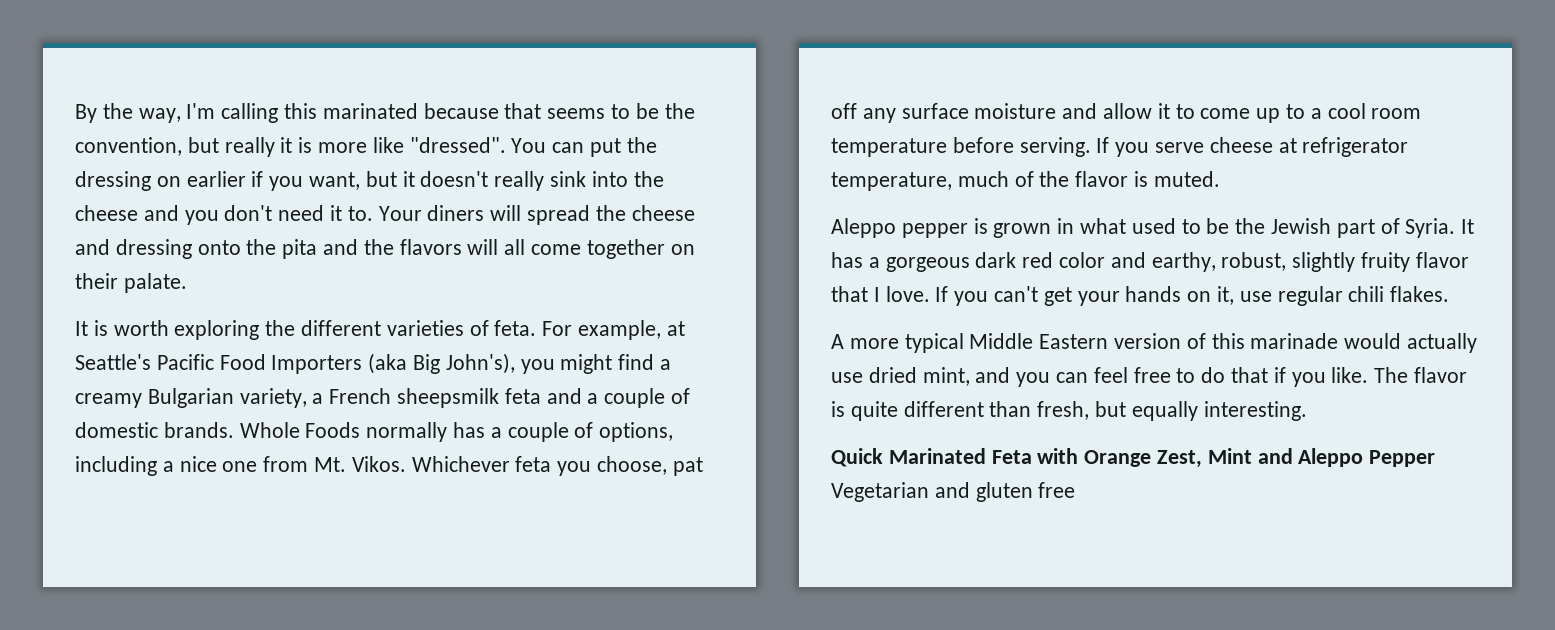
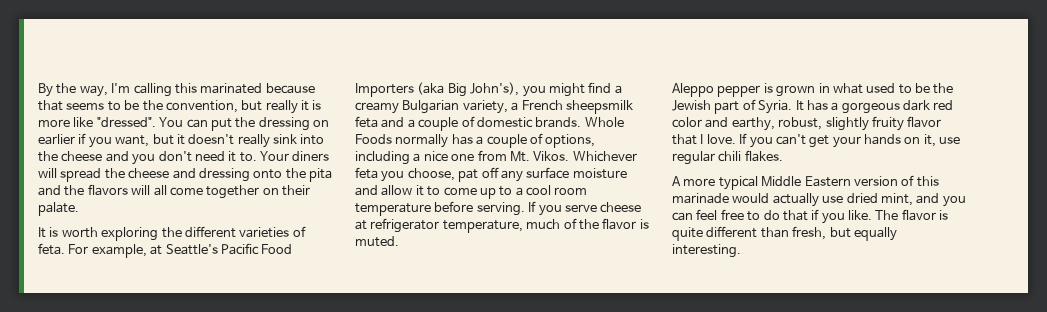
[831,448,1436,468] [831,482,1076,502] // Quick Marinated Feta with Orange Zest, Mint and Aleppo Pepper Vegetarian and gluten free -> (741, 251) none

